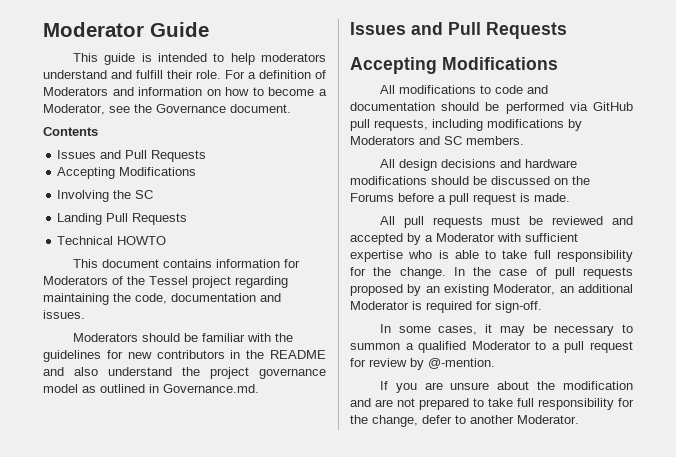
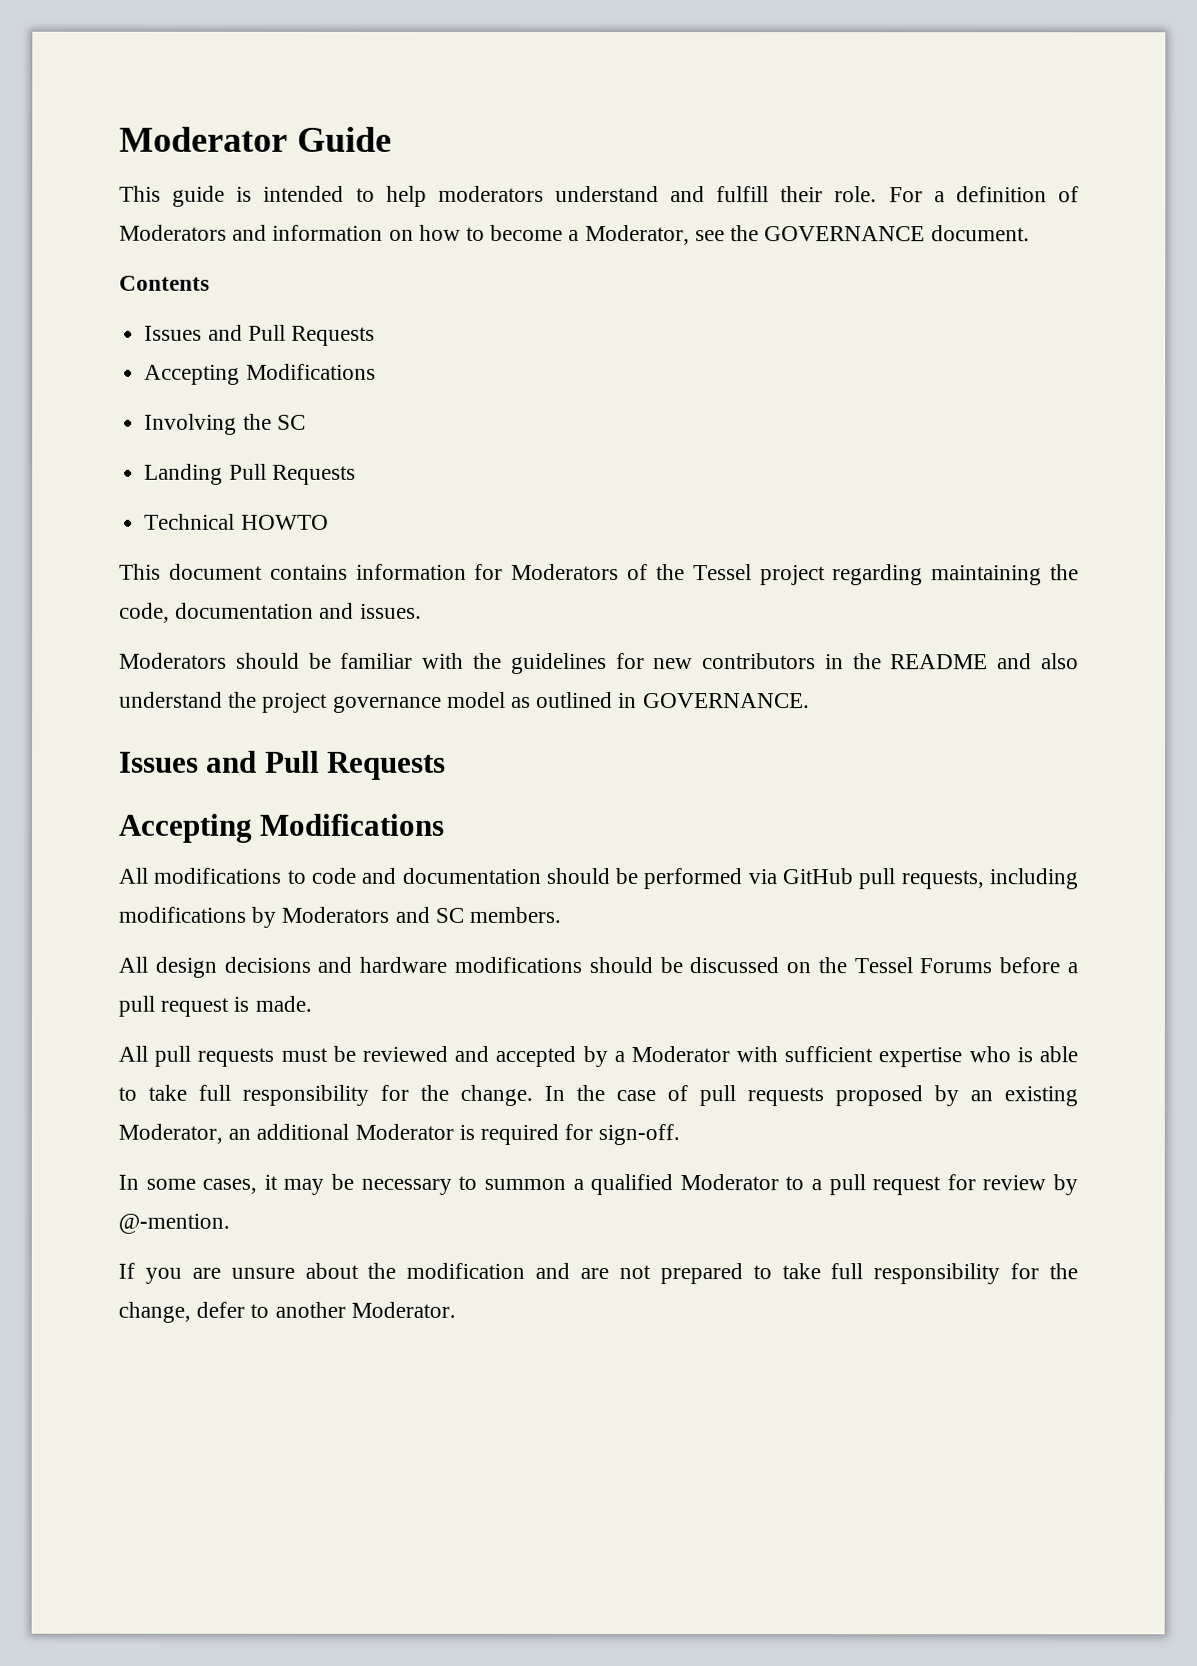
[156,104,226,113] Governance -> [764,226,926,242] GOVERNANCE
[163,384,259,393] Governance.md. -> [642,693,810,709] GOVERNANCE.
(590, 180) none -> [853,957,913,974] Tessel

